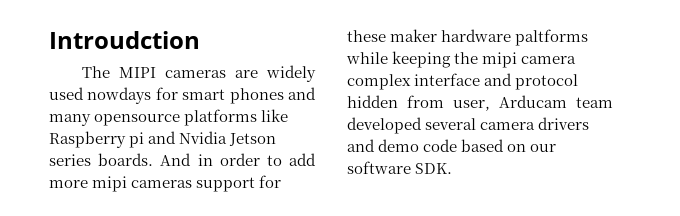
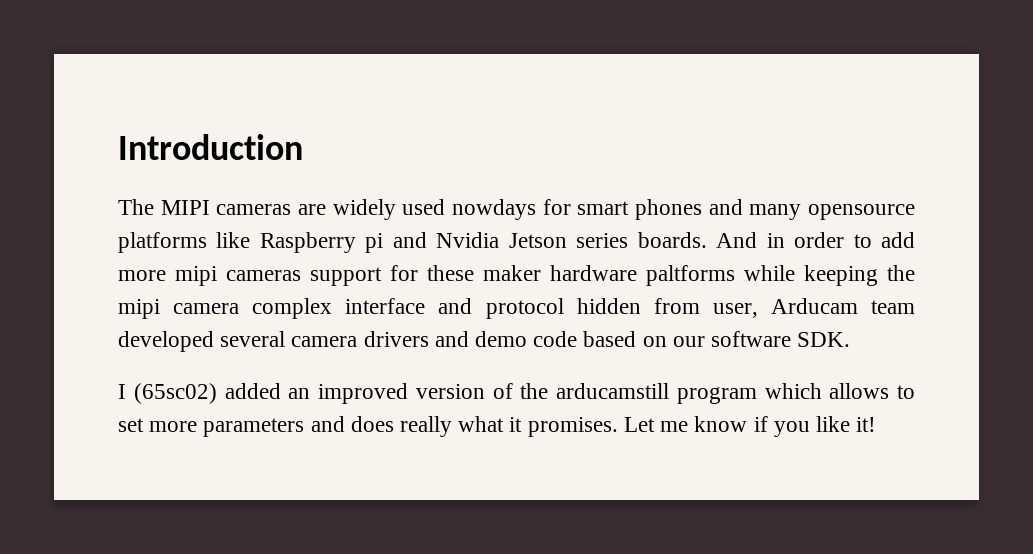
[49,31,200,49] Introudction -> [118,134,303,160] Introduction
(453, 168) none -> [118,383,915,404] [118,416,877,437] // I (65sc02) added an improved version of the arducamstill program which allows to set more parameters and does really what it promises. Let me know if you like it!

